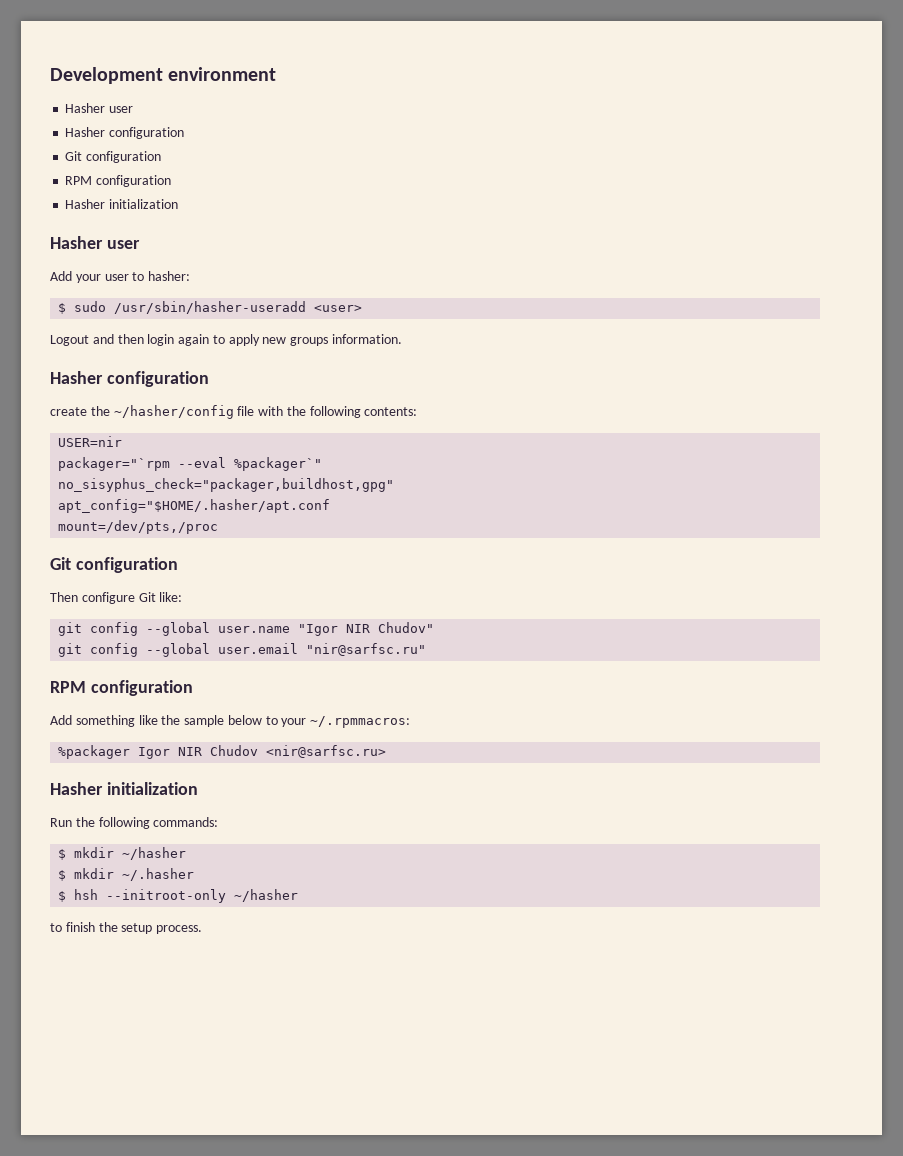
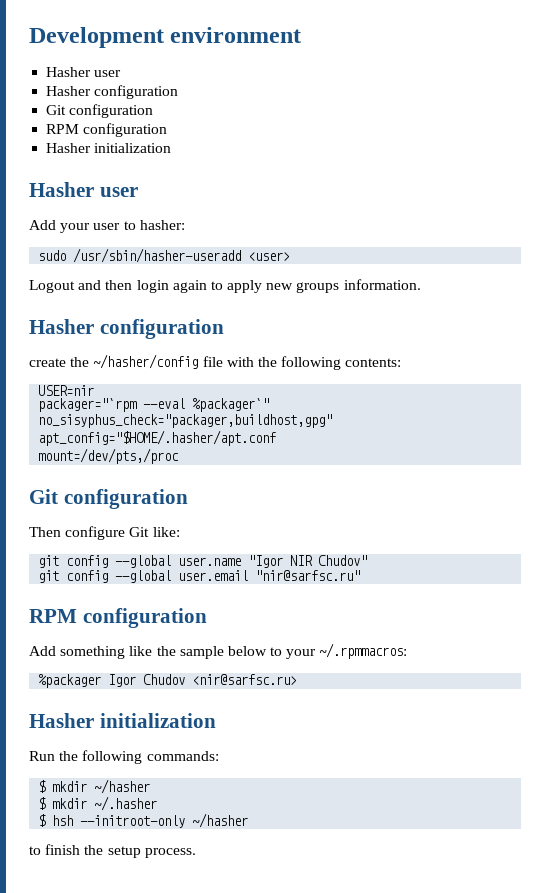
[58,303,67,314] $ -> (185, 225) none
[178,747,203,756] NIR -> (137, 680) none

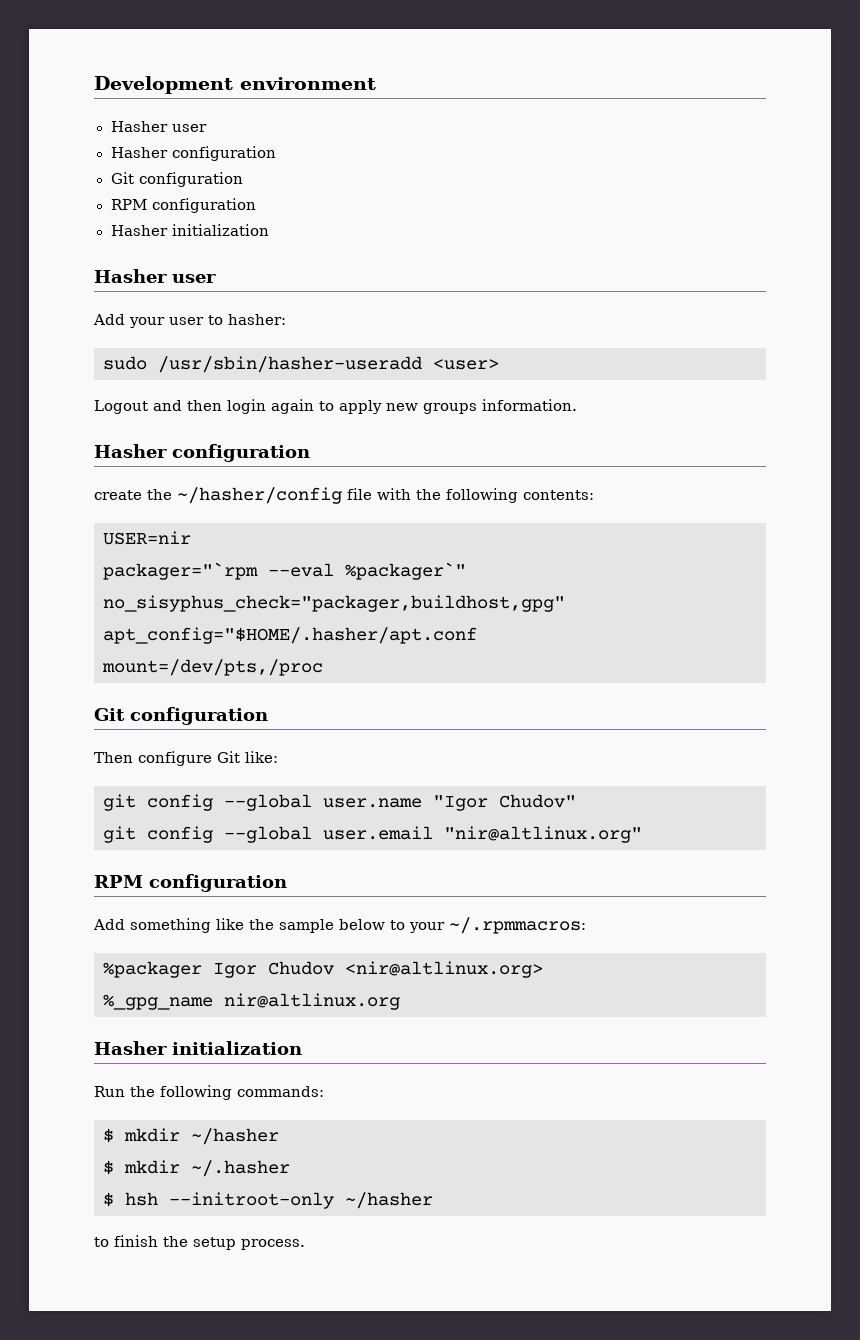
[290,555,314,566] NIR -> (488, 803) none
[255,570,361,581] "nir@sarfsc.ru" -> [444,826,642,843] "nir@altlinux.org"
[192,674,298,685] <nir@sarfsc.ru> -> [345,961,543,978] [103,993,400,1010] <nir@altlinux.org> // %_gpg_name nir@altlinux.org

